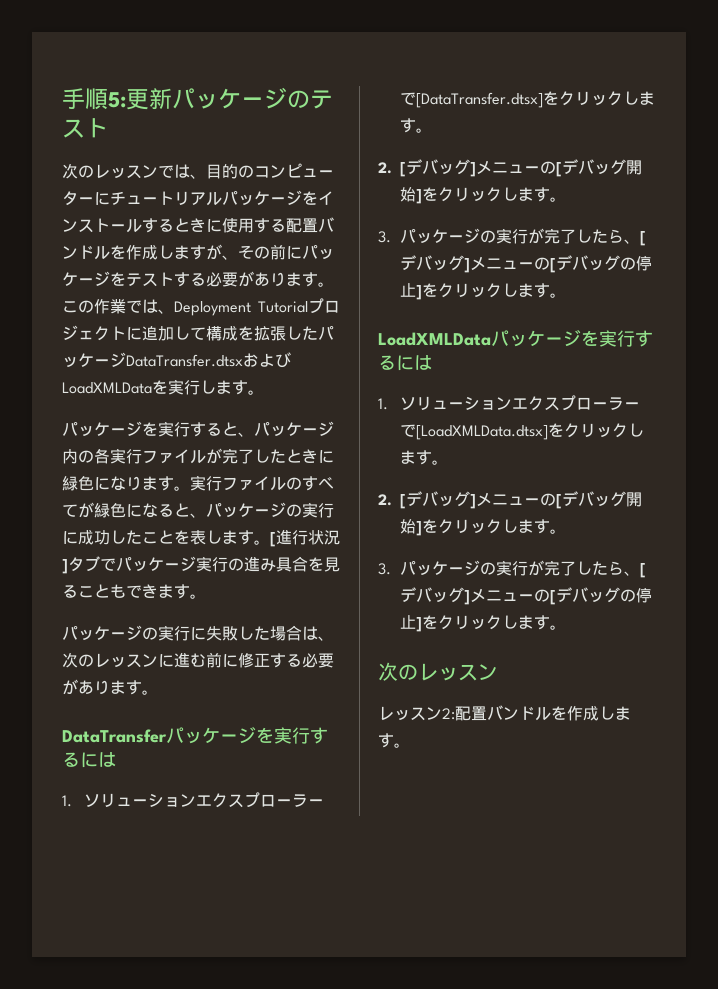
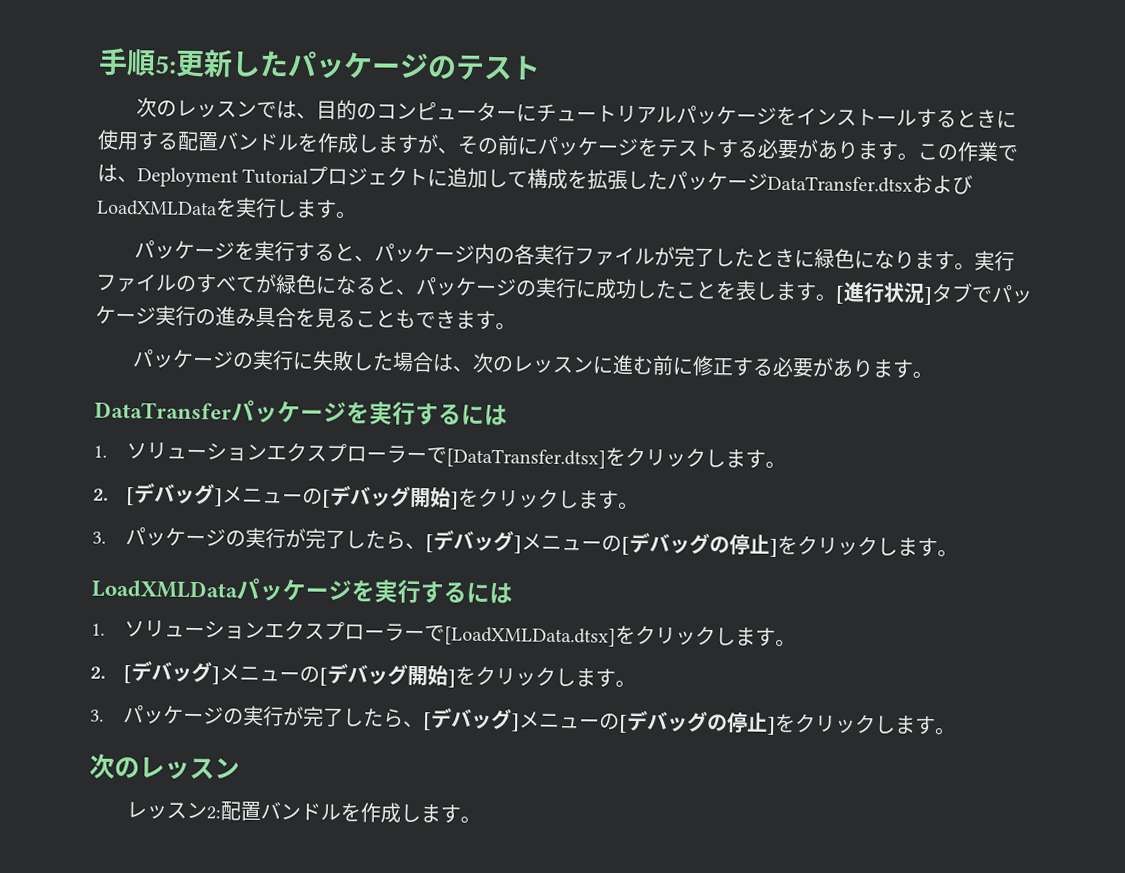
(172, 99) none -> [231,50,289,78] した

